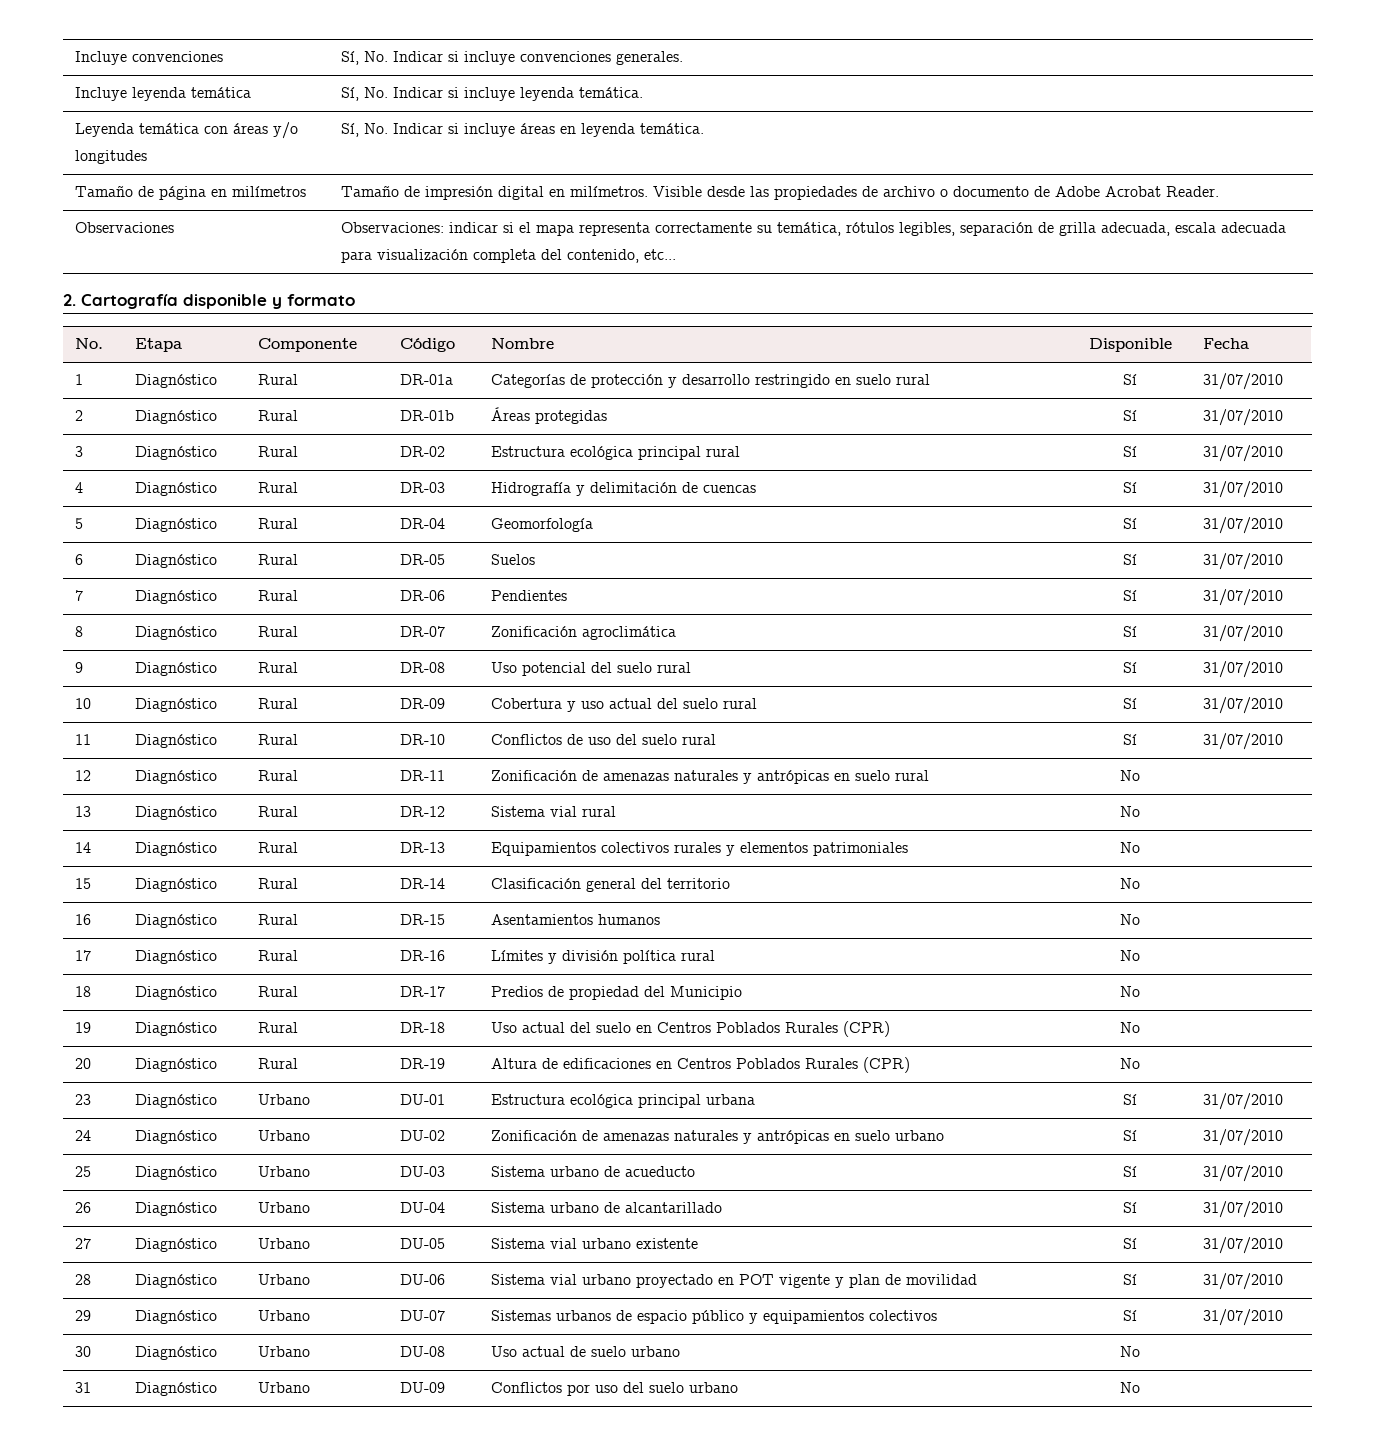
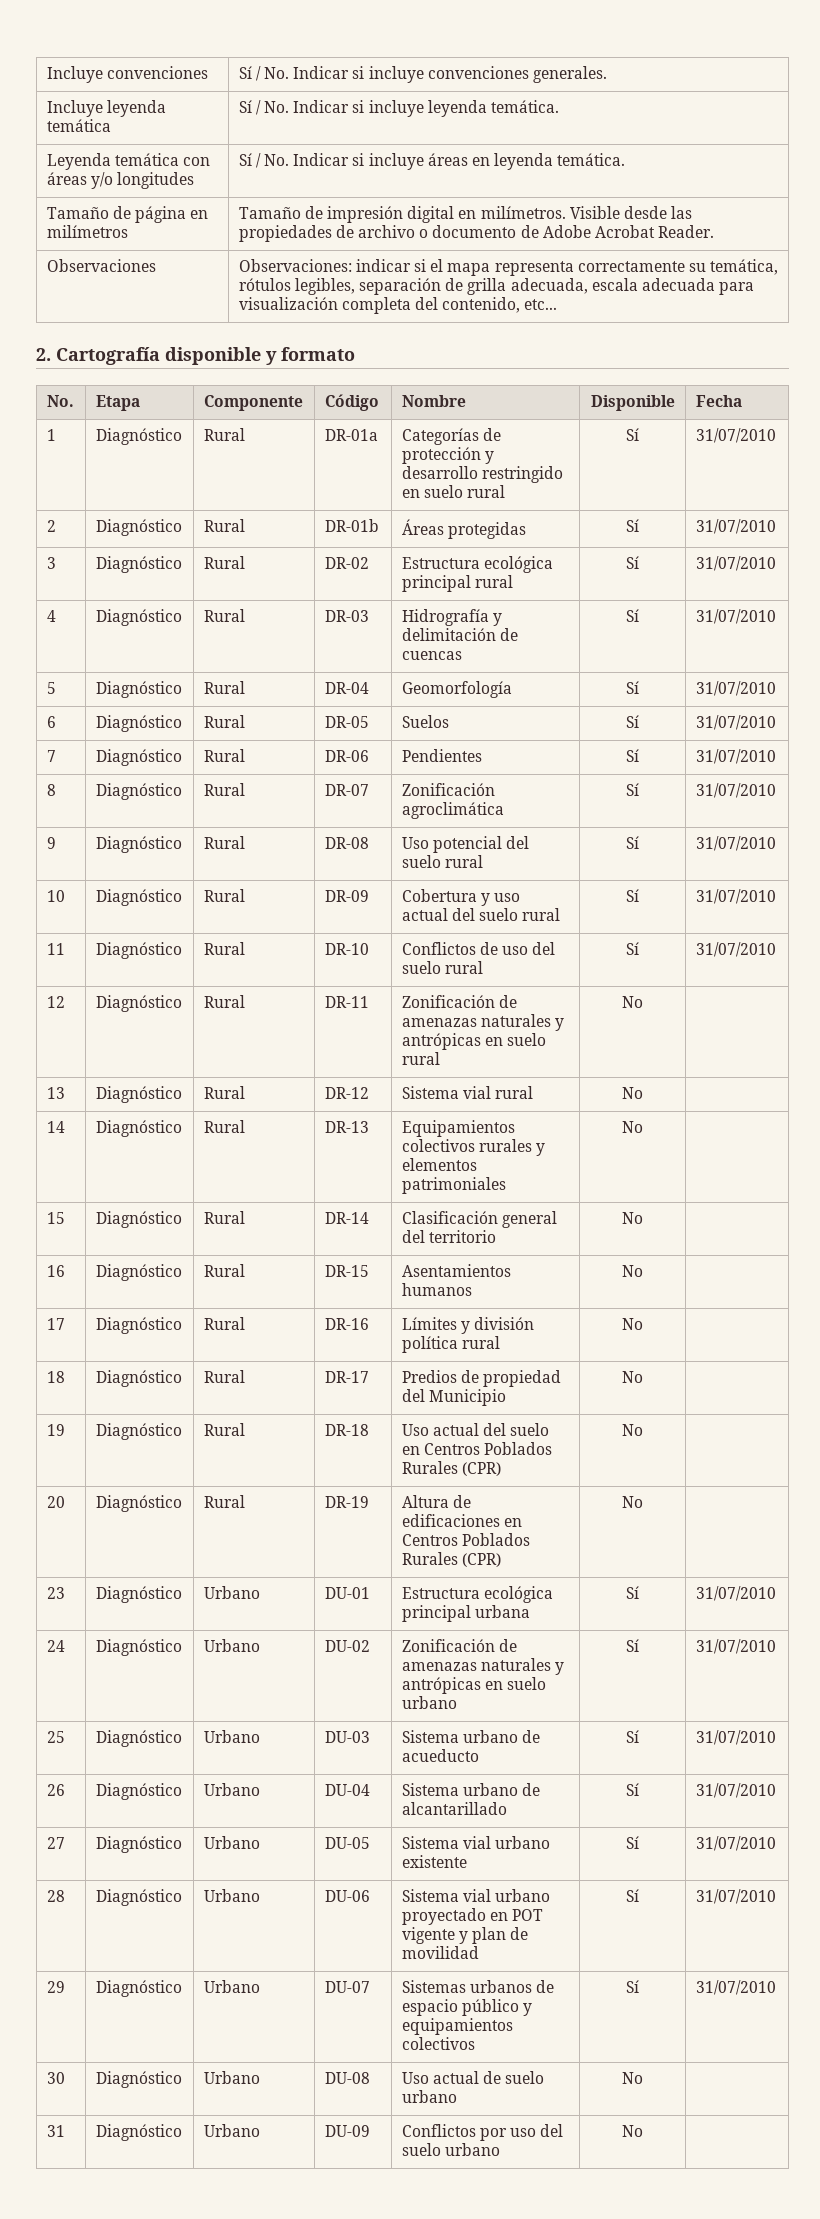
[341,51,360,65] Sí, -> [238,66,261,81] Sí /
[341,87,360,101] Sí, -> [238,100,261,115] Sí /
[341,123,360,137] Sí, -> [238,153,261,168] Sí /

